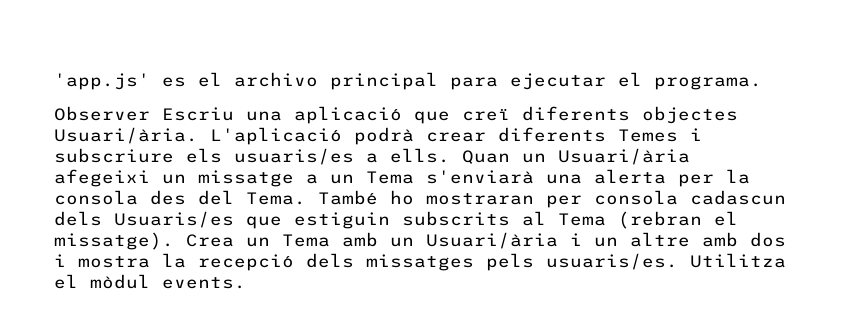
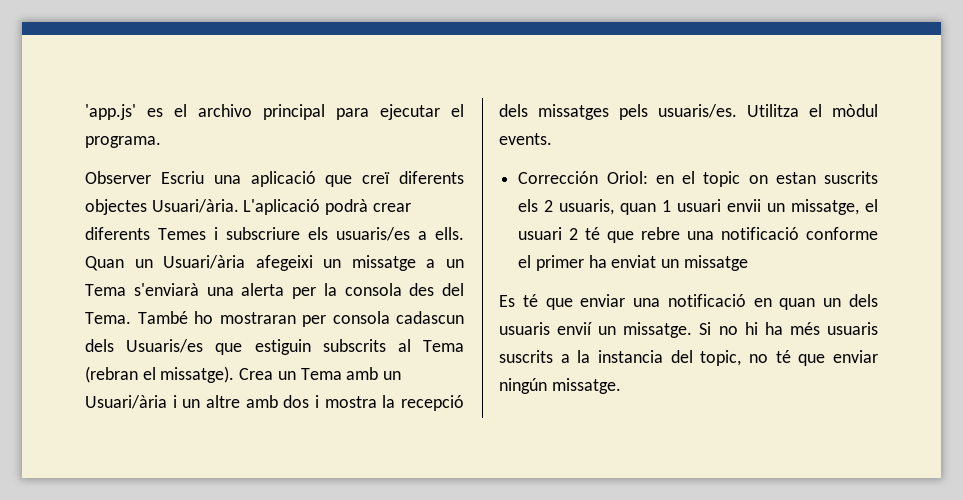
(246, 283) none -> [518,171,878,187] [518,199,878,215] [518,227,878,243] [518,255,748,271] [499,294,878,310] [499,322,878,338] [499,350,878,366] [499,378,621,394] // Corrección Oriol: en el topic on estan suscrits els 2 usuaris, quan 1 usuari envii un missatge, el usuari 2 té que rebre una notificació conforme el primer ha enviat un missatge // Es té que enviar una notificació en quan un dels usuaris envií un missatge. Si no hi ha més usuaris suscrits a la instancia del topic, no té que enviar ningún missatge.

